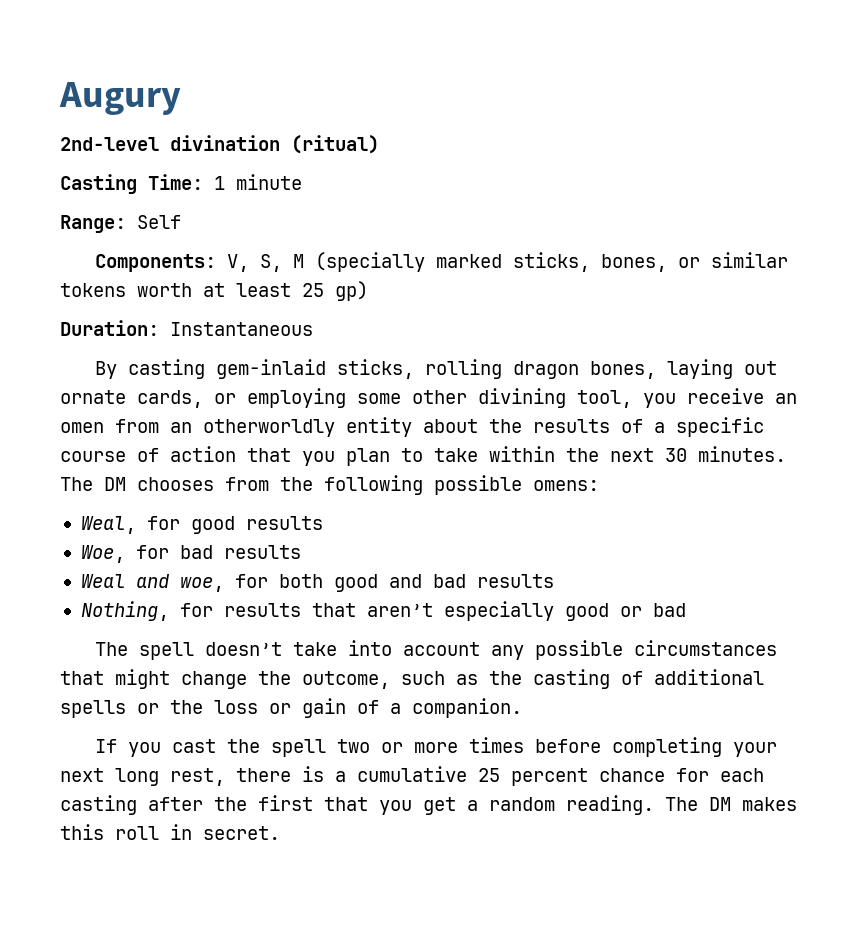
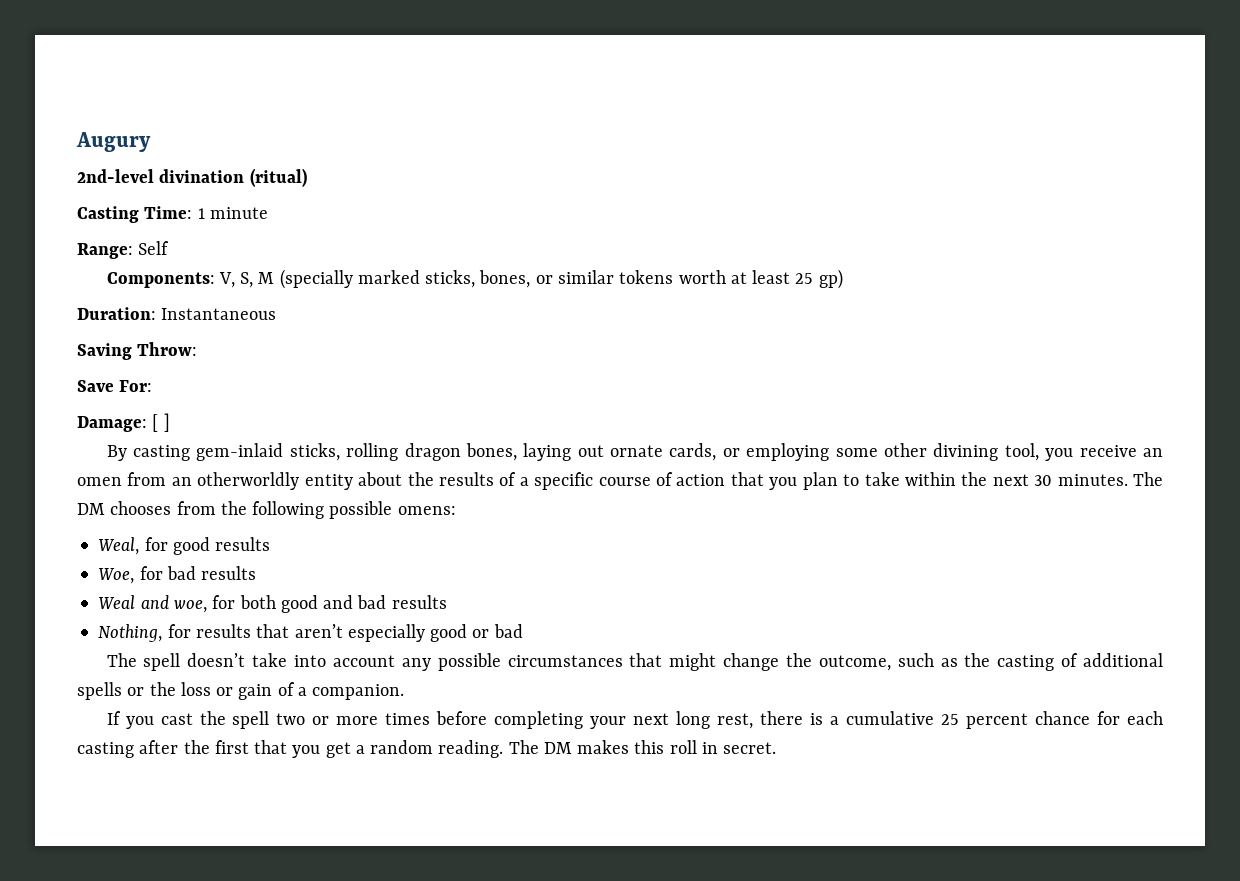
(313, 329) none -> [77,342,198,360] [77,380,153,392] [77,413,170,432] // Saving Throw: // Save For: // Damage: [ ]

